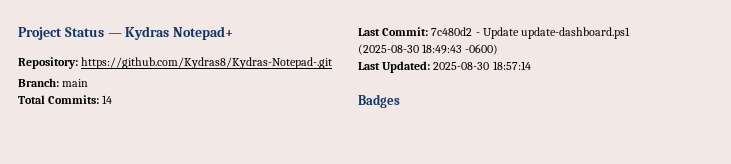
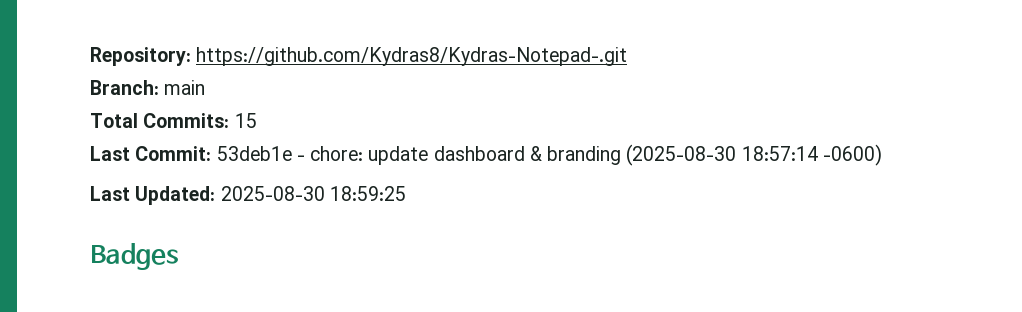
[18,26,234,40] Project Status — Kydras Notepad+ // -> (90, 56) none
[102,95,113,104] 14 -> [234,113,257,128] 15
[431,27,631,39] [358,44,463,55] 7c480d2 - Update update-dashboard.ps1 (2025-08-30 18:49:43 -> [216,144,818,166] 53deb1e - chore: update dashboard & branding (2025-08-30 18:57:14
[492,61,531,70] 18:57:14 -> [329,186,406,201] 18:59:25

